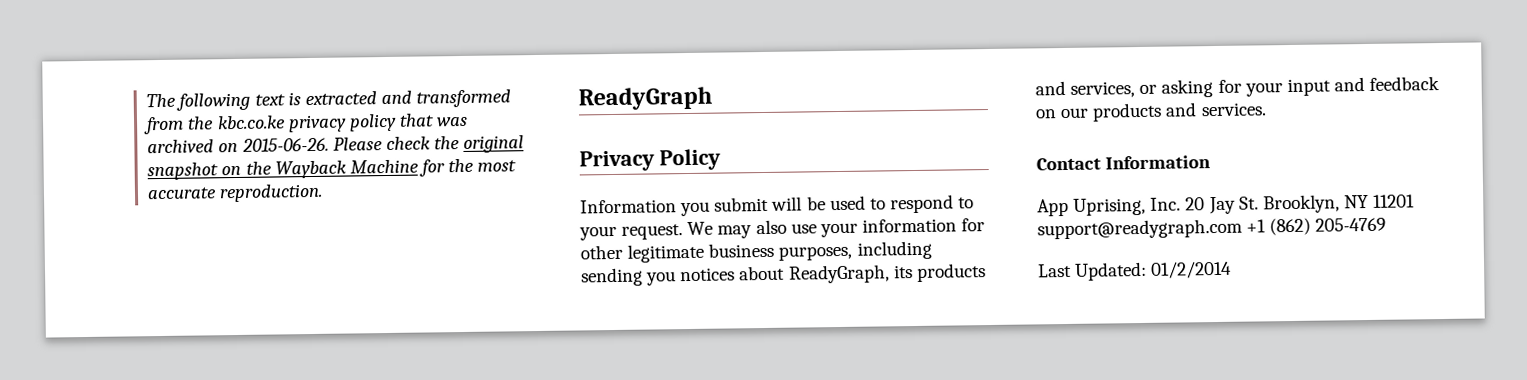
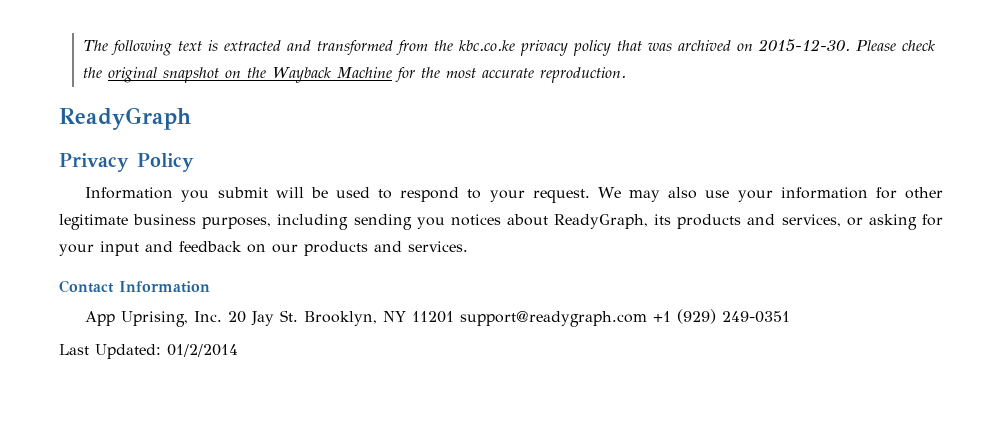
[241,137,329,152] 2015-06-26. -> [757,39,850,52] 2015-12-30.
[1269,217,1387,236] (862) 205-4769 -> [677,309,791,324] (929) 249-0351

